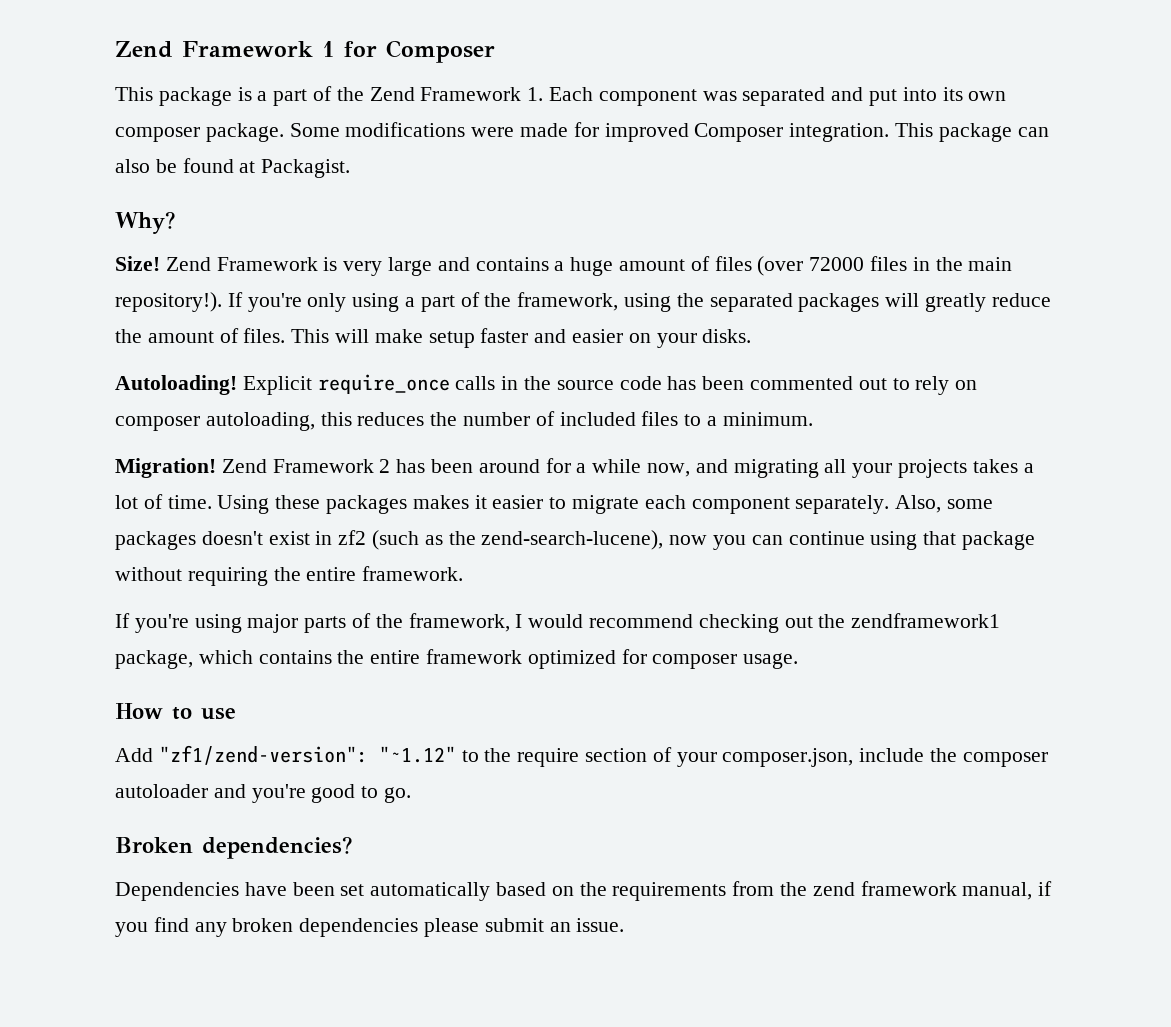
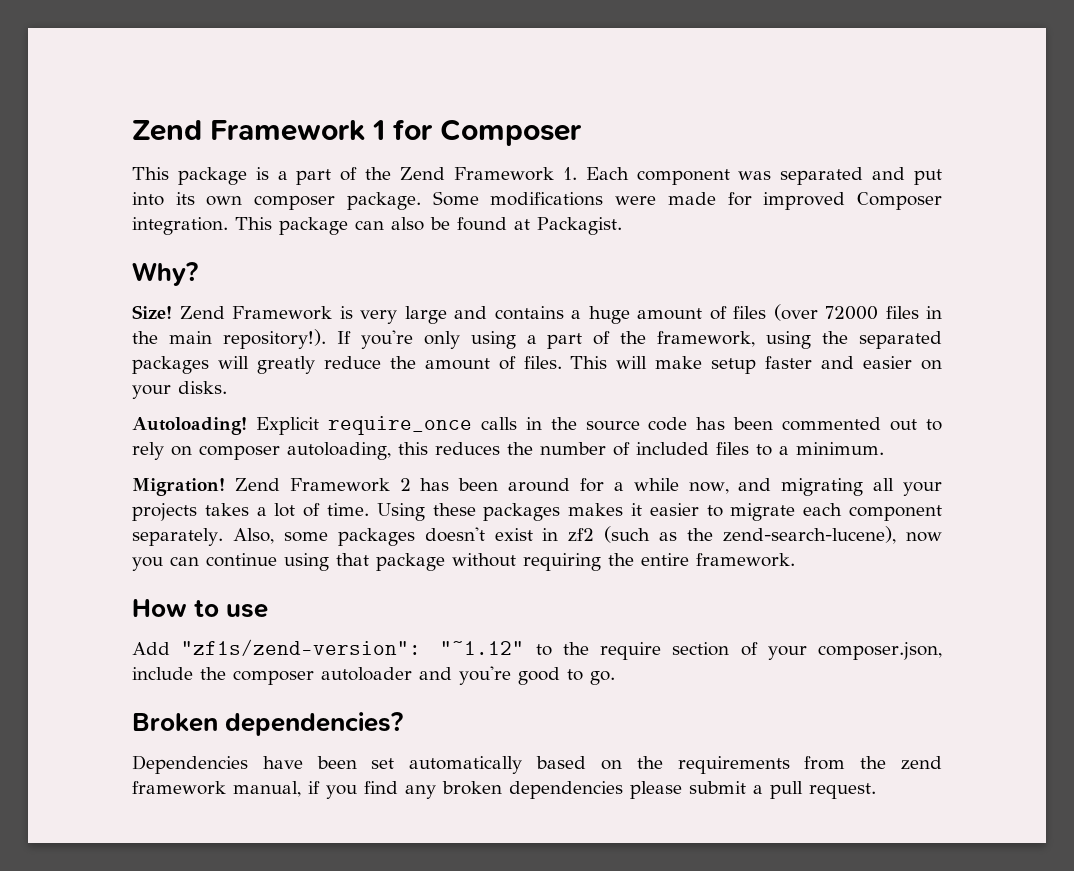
[115,613,1001,633] [115,649,799,669] // If you're using major parts of the framework, I would recommend checking out the zendframework1 package, which contains the entire framework optimized for composer usage. -> (795, 560) none
[158,745,368,765] "zf1/zend-version": -> [181,639,422,656] "zf1s/zend-version":
[549,918,625,932] an issue. -> [753,781,876,799] a pull request.

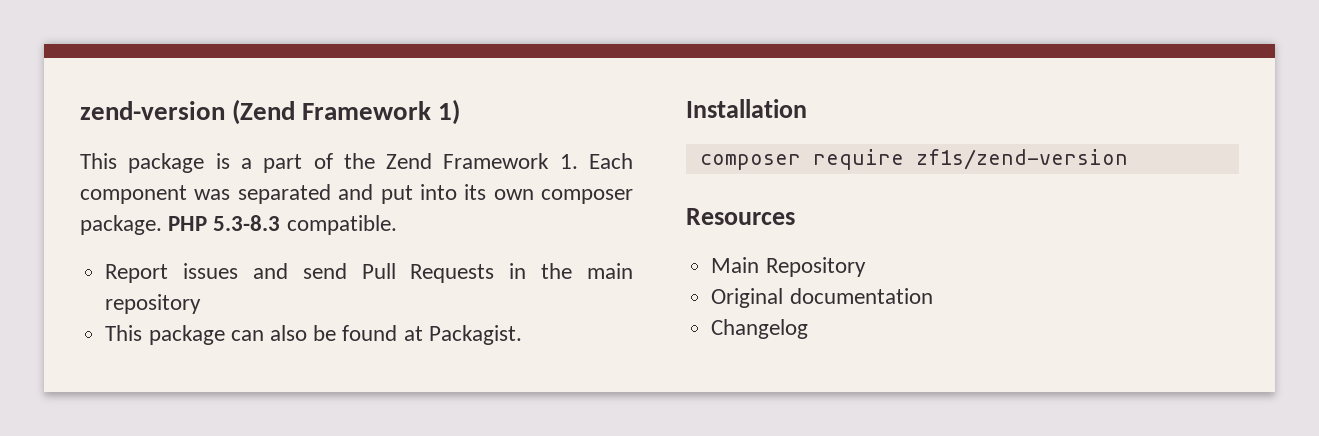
[132,119,583,146] Zend Framework 1 for Composer -> [80,99,461,125] zend-version (Zend Framework 1)
[432,191,943,210] [132,217,228,235] Some modifications were made for improved Composer integration. -> [168,215,397,235] [105,263,633,283] [105,294,202,314] PHP 5.3-8.3 compatible. // Report issues and send Pull Requests in the main repository //
[132,262,198,286] [132,304,942,324] [132,329,943,349] [132,356,942,374] [132,381,227,399] [132,416,942,435] [132,442,884,460] [132,478,943,496] [132,503,942,521] [132,526,942,546] [132,553,795,571] [132,599,269,618] [132,639,943,660] [132,666,615,685] [132,712,404,736] [132,755,943,774] [132,781,876,799] Why? // Size! Zend Framework is very large and contains a huge amount of files (over 72000 files in the main repository!). If you're only using a part of the framework, using the separated packages will greatly reduce the amount of files. This will make setup faster and easier on your disks. // Autoloading! Explicit require_once calls in the source code has been commented out to rely on composer autoloading, this reduces the number of included files to a minimum. // Migration! Zend Framework 2 has been around for a while now, and migrating all your projects takes a lot of time. Using these packages makes it easier to migrate each component separately. Also, some packages doesn't exist in zf2 (such as the zend-search-lucene), now you can continue using that package without requiring the entire framework. // How to use // Add "zf1s/zend-version": "~1.12" to the require section of your composer.json, include the composer autoloader and you're good to go. // Broken dependencies? // Dependencies have been set automatically based on the requirements from the zend framework manual, if you find any broken dependencies please submit a pull request. -> [686,99,807,118] [699,149,1128,170] [686,208,795,225] [711,257,866,277] [711,288,933,308] [711,319,809,339] Installation // composer require zf1s/zend-version // Resources // Main Repository // Original documentation // Changelog

